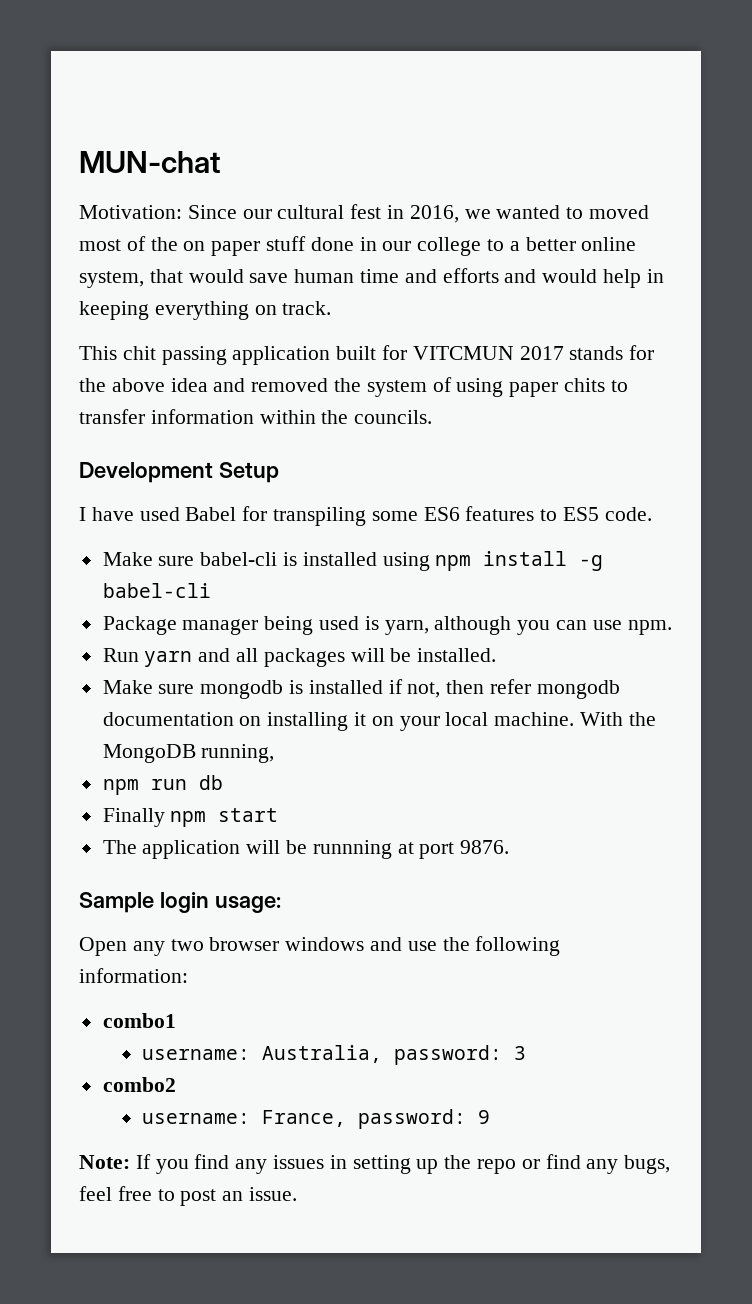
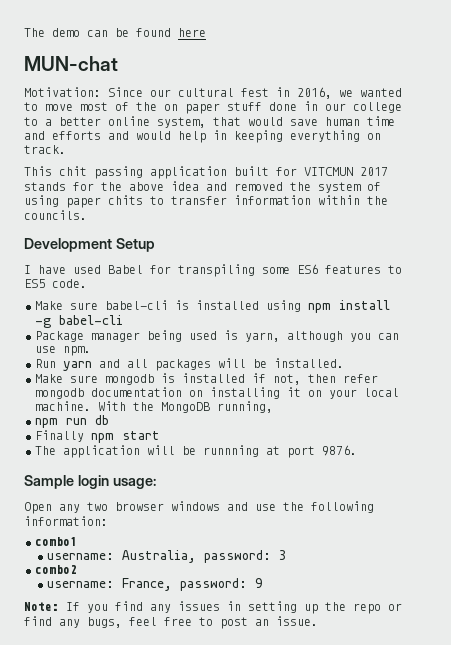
(79, 162) none -> [24,28,206,37] The demo can be found here //
[589,205,650,219] moved -> [45,104,73,111] move

